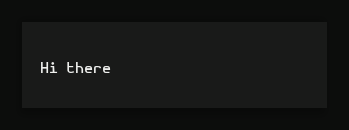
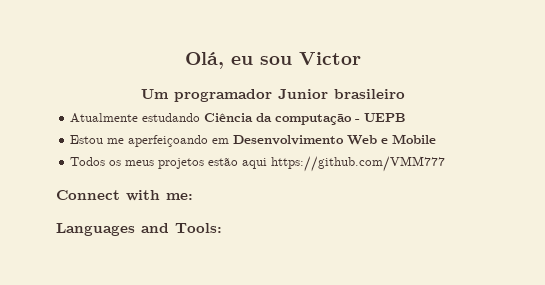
[40,62,111,73] Hi there -> [184,52,361,69] [140,89,405,102] [70,113,407,125] [70,134,437,147] [70,156,446,172] [56,190,193,201] [56,223,222,236] Olá, eu sou Victor // Um programador Junior brasileiro // Atualmente estudando Ciência da computação - UEPB // Estou me aperfeiçoando em Desenvolvimento Web e Mobile // Todos os meus projetos estão aqui https://github.com/VMM777 // Connect with me: // Languages and Tools:

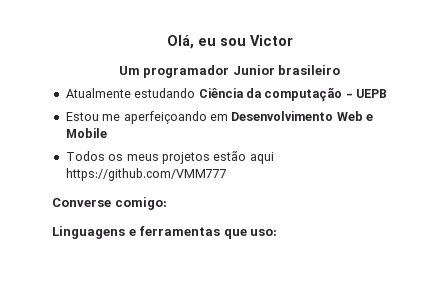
[56,190,193,201] [56,223,222,236] Connect with me: // Languages and Tools: -> [52,197,167,210] [52,226,278,239] Converse comigo: // Linguagens e ferramentas que uso:

